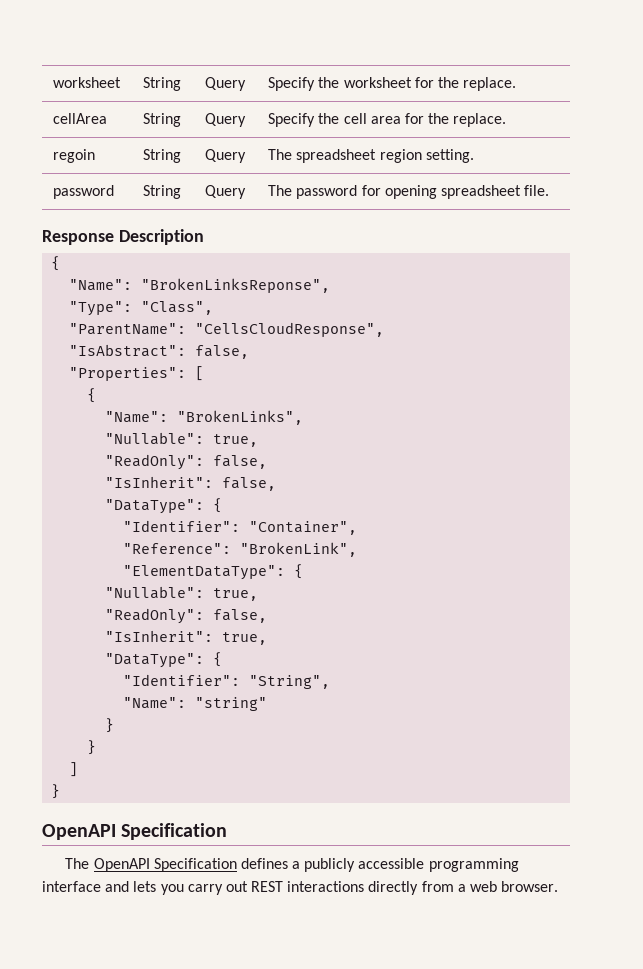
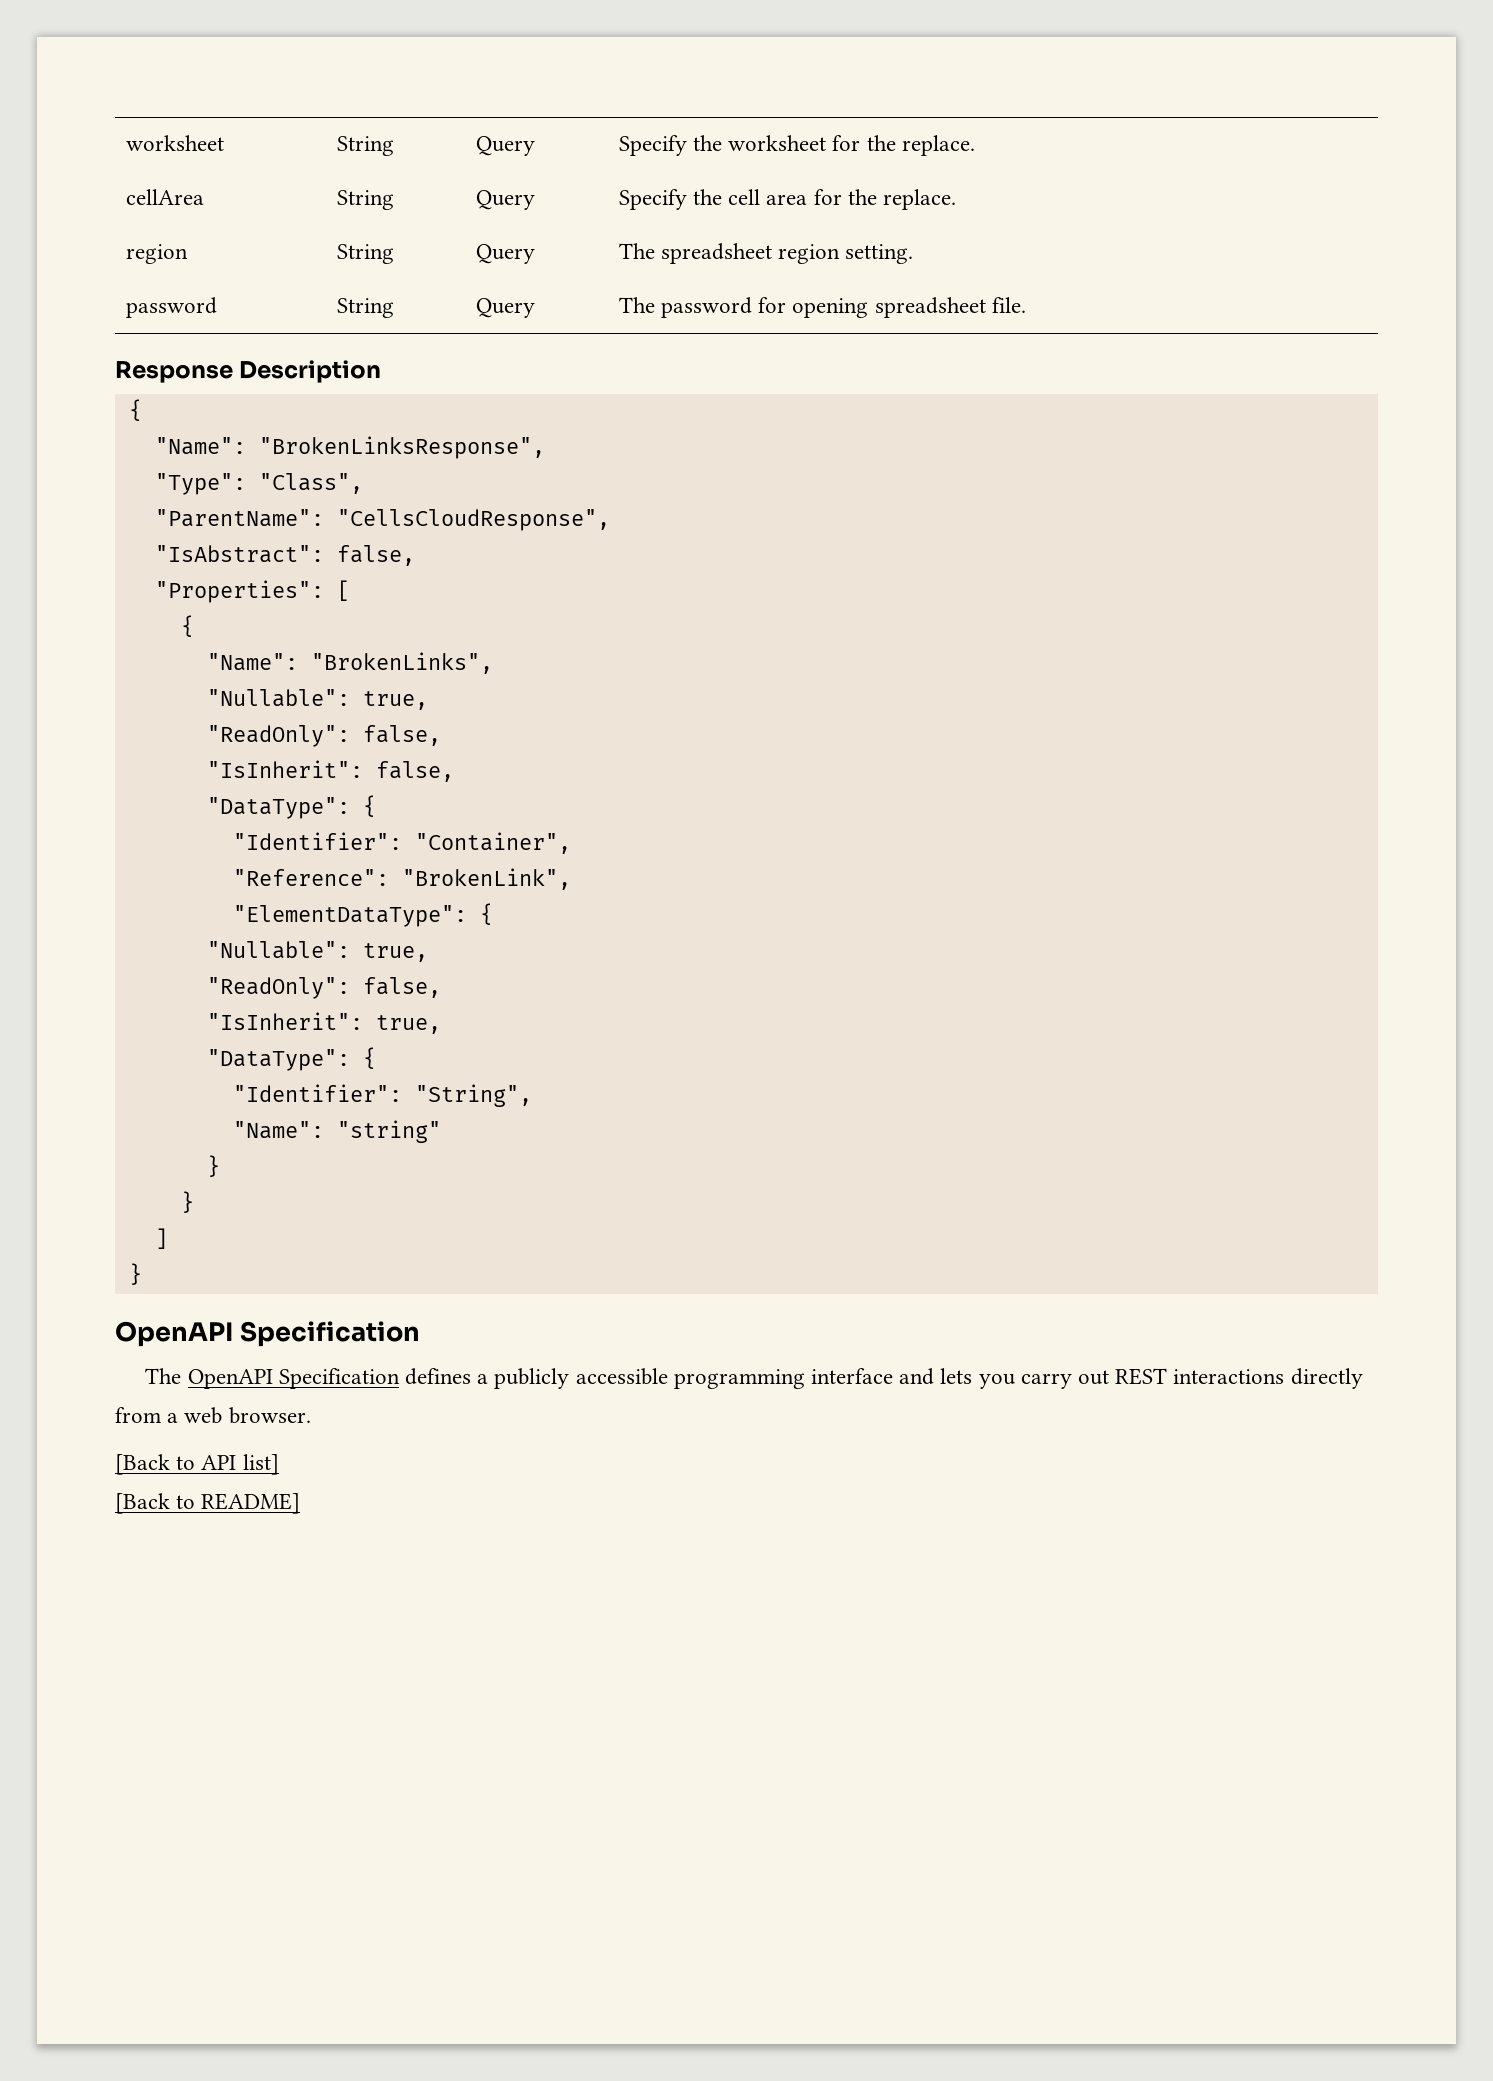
[53,149,96,163] regoin -> [125,244,188,264] region
[141,278,331,293] "BrokenLinksReponse", -> [258,436,545,459] "BrokenLinksResponse",
(559, 886) none -> [115,1454,279,1475] [115,1493,301,1514] // [Back to API list] // [Back to README]

